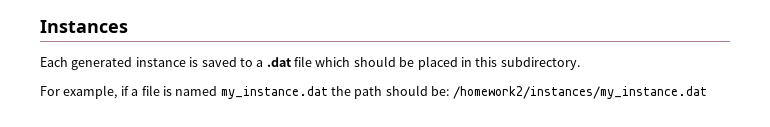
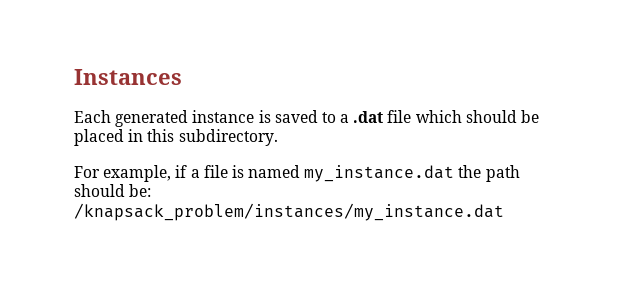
[452,86,707,99] /homework2/instances/my_instance.dat -> [74,203,504,221] /knapsack_problem/instances/my_instance.dat

